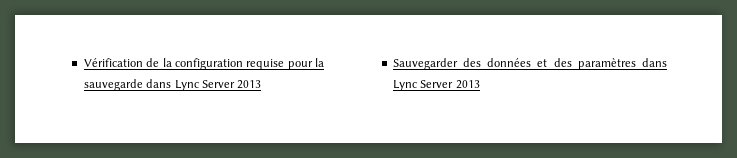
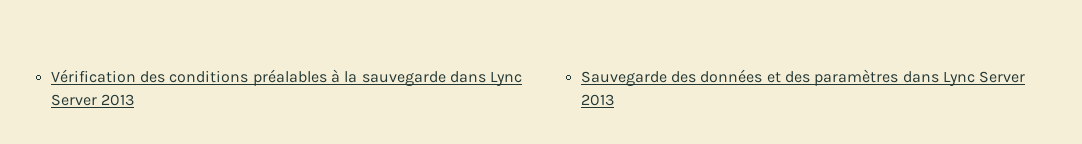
[146,58,313,70] de la configuration requise pour -> [139,69,340,86] des conditions préalables à
[392,58,458,70] Sauvegarder -> [580,71,667,86] Sauvegarde

